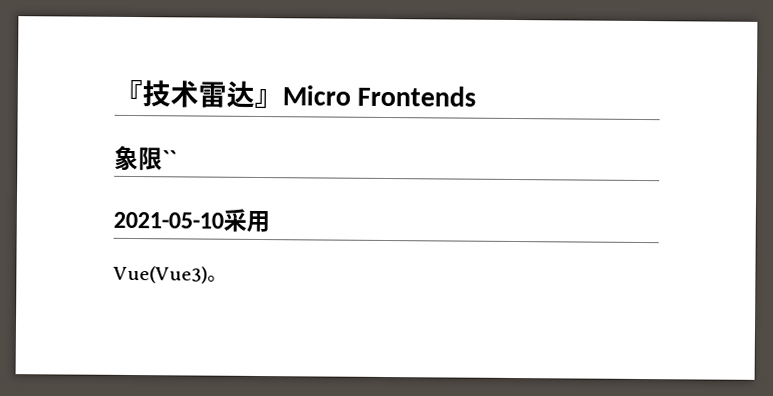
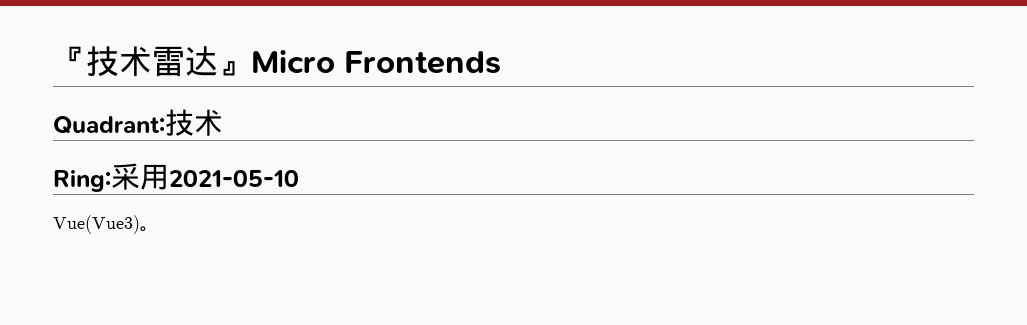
[114,145,177,171] [113,211,224,229] 象限`` // 2021-05-10 -> [53,109,223,136] [53,170,111,192] Quadrant:技术 // Ring:
(270, 221) none -> [169,170,299,187] 2021-05-10

